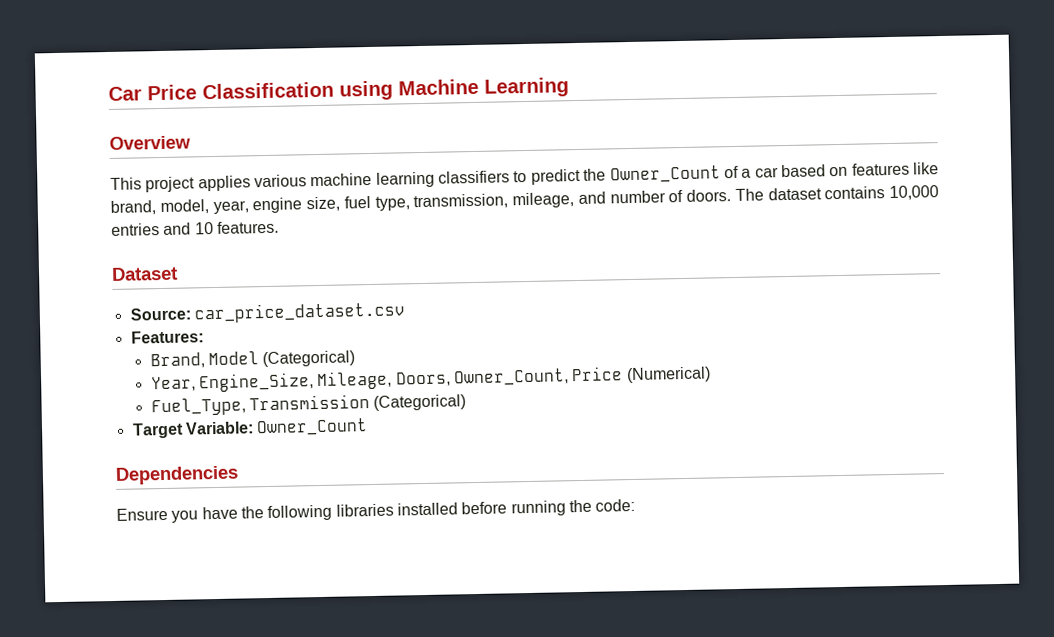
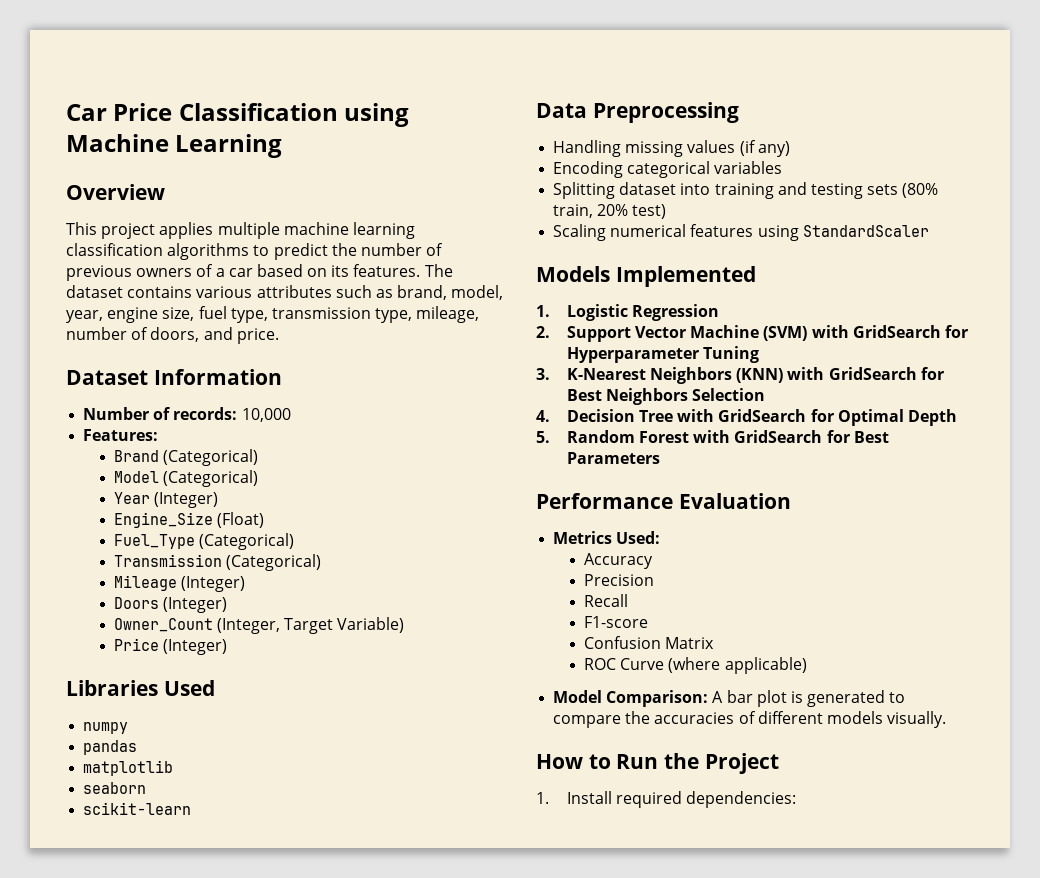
[254,174,308,188] various -> [217,222,280,239] multiple
[438,170,511,184] classifiers -> [66,243,250,260] classification algorithms
[609,165,721,184] Owner_Count -> [360,243,444,256] [66,265,193,281] number of previous owners
[851,162,940,176] features like -> [331,264,453,277] [66,285,393,298] its features. The dataset contains various attributes such as
[413,185,939,210] [111,220,279,236] [111,266,178,281] [129,301,405,324] transmission, mileage, and number of doors. The dataset contains 10,000 entries and 10 features. // Dataset // Source: car_price_dataset.csv -> [271,306,480,323] [66,327,279,344] [66,369,282,385] [83,407,291,422] transmission type, mileage, number of doors, and price. // Dataset Information // Number of records: 10,000
[149,352,205,369] Brand, -> [113,449,259,466] Brand (Categorical) //
[150,366,711,393] [150,394,467,417] [131,418,369,439] [115,465,239,485] [116,498,636,523] Year, Engine_Size, Mileage, Doors, Owner_Count, Price (Numerical) // Fuel_Type, Transmission (Categorical) // Target Variable: Owner_Count // Dependencies // Ensure you have the following libraries installed before running the code: -> [113,492,219,508] [113,512,265,528] [113,533,295,550] [113,554,322,571] [113,575,246,592] [113,597,228,613] [113,617,405,634] [113,638,228,655] [66,680,215,696] [83,722,129,734] [83,740,138,755] [83,760,174,776] [83,782,147,794] [83,802,192,815] [536,102,739,123] [553,140,790,157] [553,161,783,178] [553,182,939,199] [553,204,667,219] [553,224,929,241] [536,266,756,287] [536,304,720,321] [536,325,969,342] [566,346,760,363] [536,367,944,384] [566,388,766,405] [536,409,958,426] [536,430,889,443] [566,452,660,464] [536,493,791,509] [553,531,661,544] [583,553,653,569] [583,574,654,586] [583,594,628,607] [583,616,648,628] [583,636,715,649] [583,657,807,674] [553,690,906,707] [553,711,947,728] [536,753,779,774] [536,791,797,808] Year (Integer) // Engine_Size (Float) // Fuel_Type (Categorical) // Transmission (Categorical) // Mileage (Integer) // Doors (Integer) // Owner_Count (Integer, Target Variable) // Price (Integer) // Libraries Used // numpy // pandas // matplotlib // seaborn // scikit-learn // Data Preprocessing // Handling missing values (if any) // Encoding categorical variables // Splitting dataset into training and testing sets (80% train, 20% test) // Scaling numerical features using StandardScaler // Models Implemented // 1. Logistic Regression // 2. Support Vector Machine (SVM) with GridSearch for Hyperparameter Tuning // 3. K-Nearest Neighbors (KNN) with GridSearch for Best Neighbors Selection // 4. Decision Tree with GridSearch for Optimal Depth // 5. Random Forest with GridSearch for Best Parameters // Performance Evaluation // Metrics Used: // Accuracy // Precision // Recall // F1-score // Confusion Matrix // ROC Curve (where applicable) // Model Comparison: A bar plot is generated to compare the accuracies of different models visually. // How to Run the Project // 1. Install required dependencies:

